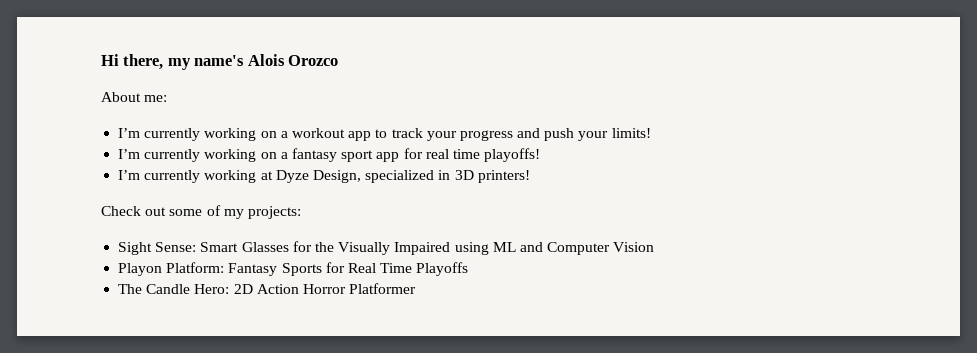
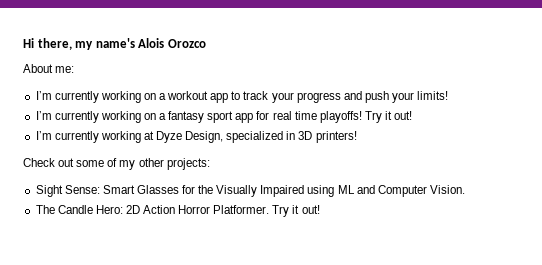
(541, 155) none -> [364,111,413,123] Try it out!
(244, 214) none -> [138,158,164,167] other
[613,242,655,252] [118,262,469,276] Vision // Playon Platform: Fantasy Sports for Real Time Playoffs -> [429,185,465,194] Vision.
[349,283,417,294] Platformer -> [213,205,320,217] Platformer. Try it out!

